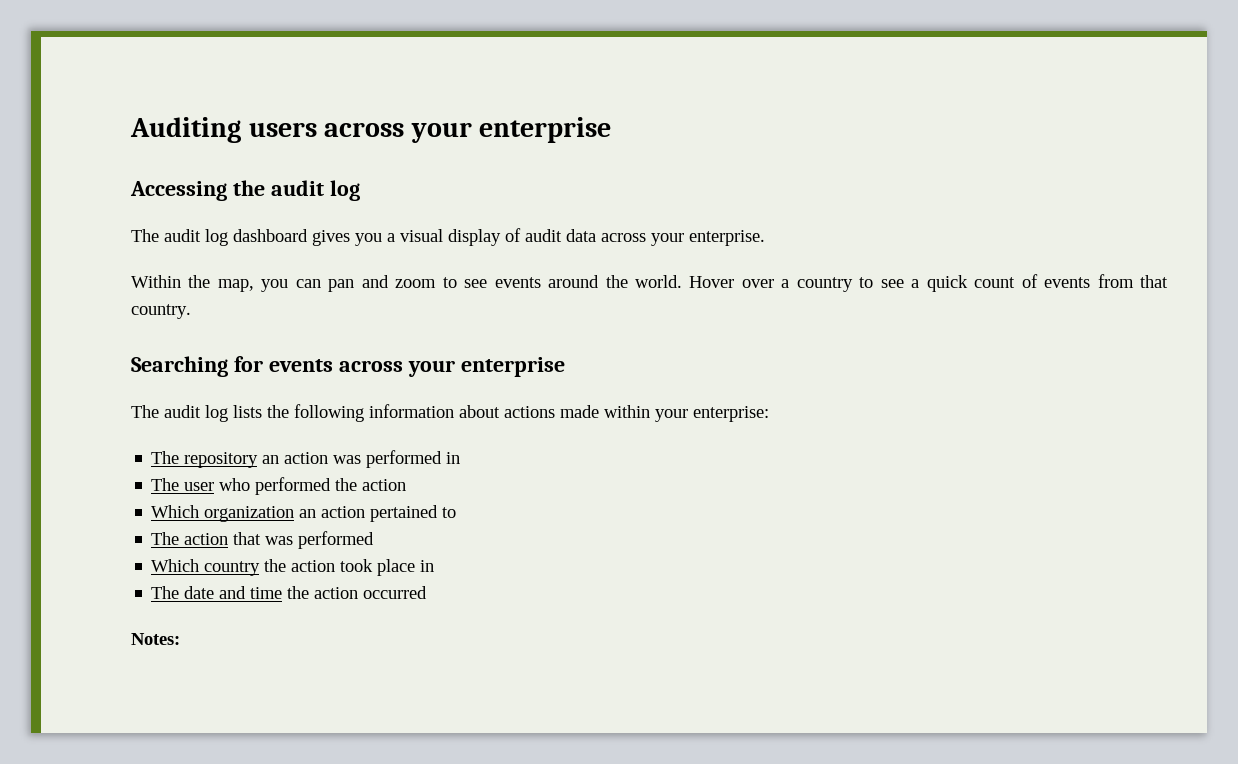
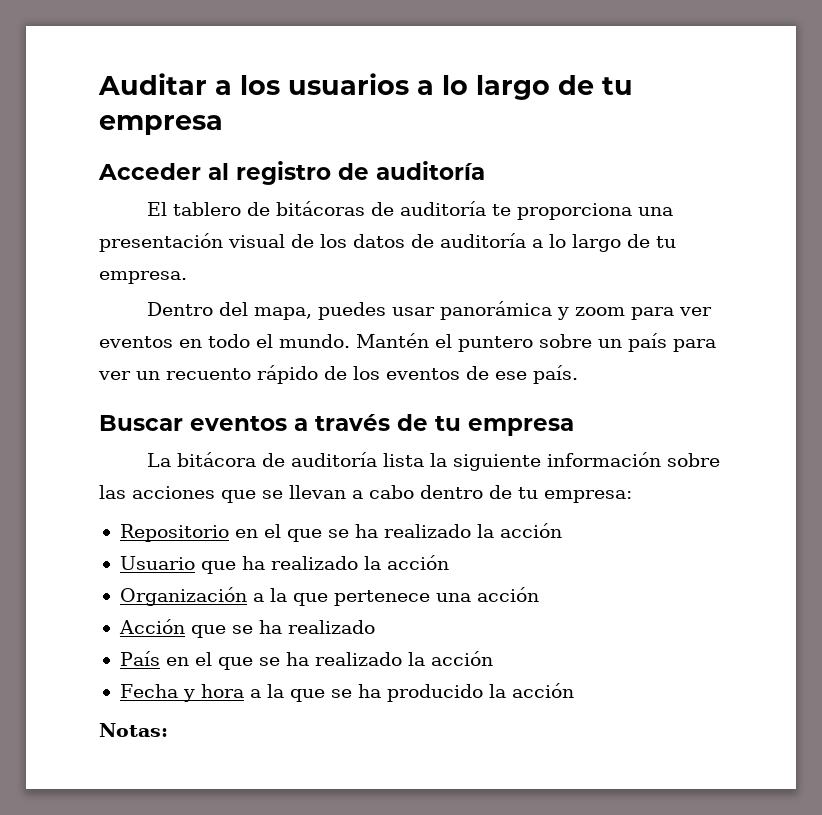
[130,117,612,143] [130,180,360,201] [131,228,765,246] [131,274,1168,292] [131,304,191,319] [131,356,565,377] [131,404,769,422] [151,450,461,468] [151,477,407,495] [151,505,457,522] [151,531,375,549] [151,559,435,576] [151,586,428,599] [131,633,180,645] Auditing users across your enterprise // Accessing the audit log // The audit log dashboard gives you a visual display of audit data across your enterprise. // Within the map, you can pan and zoom to see events around the world. Hover over a country to see a quick count of events from that country. // Searching for events across your enterprise // The audit log lists the following information about actions made within your enterprise: // The repository an action was performed in // The user who performed the action // Which organization an action pertained to // The action that was performed // Which country the action took place in // The date and time the action occurred // Notes: -> [98,73,633,100] [99,115,223,135] [98,161,485,185] [146,201,673,220] [99,233,676,252] [99,271,187,284] [146,301,712,320] [99,333,716,352] [98,365,578,384] [99,414,574,436] [146,452,720,471] [99,485,632,503] [119,523,562,542] [119,555,449,574] [119,587,539,606] [118,619,375,638] [119,651,493,670] [119,683,574,702] [99,723,168,737] Auditar a los usuarios a lo largo de tu empresa // Acceder al registro de auditoría // El tablero de bitácoras de auditoría te proporciona una presentación visual de los datos de auditoría a lo largo de tu empresa. // Dentro del mapa, puedes usar panorámica y zoom para ver eventos en todo el mundo. Mantén el puntero sobre un país para ver un recuento rápido de los eventos de ese país. // Buscar eventos a través de tu empresa // La bitácora de auditoría lista la siguiente información sobre las acciones que se llevan a cabo dentro de tu empresa: // Repositorio en el que se ha realizado la acción // Usuario que ha realizado la acción // Organización a la que pertenece una acción // Acción que se ha realizado // País en el que se ha realizado la acción // Fecha y hora a la que se ha producido la acción // Notas:

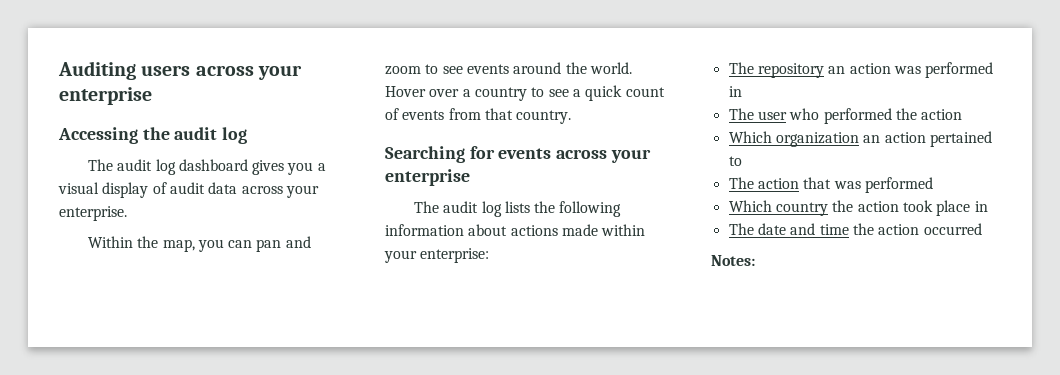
[98,73,633,100] [99,115,223,135] [98,161,485,185] [146,201,673,220] [99,233,676,252] [99,271,187,284] [146,301,712,320] [99,333,716,352] [98,365,578,384] [99,414,574,436] [146,452,720,471] [99,485,632,503] [119,523,562,542] [119,555,449,574] [119,587,539,606] [118,619,375,638] [119,651,493,670] [119,683,574,702] [99,723,168,737] Auditar a los usuarios a lo largo de tu empresa // Acceder al registro de auditoría // El tablero de bitácoras de auditoría te proporciona una presentación visual de los datos de auditoría a lo largo de tu empresa. // Dentro del mapa, puedes usar panorámica y zoom para ver eventos en todo el mundo. Mantén el puntero sobre un país para ver un recuento rápido de los eventos de ese país. // Buscar eventos a través de tu empresa // La bitácora de auditoría lista la siguiente información sobre las acciones que se llevan a cabo dentro de tu empresa: // Repositorio en el que se ha realizado la acción // Usuario que ha realizado la acción // Organización a la que pertenece una acción // Acción que se ha realizado // País en el que se ha realizado la acción // Fecha y hora a la que se ha producido la acción // Notas: -> [58,61,302,80] [59,87,152,105] [58,127,248,144] [87,159,326,175] [58,182,319,198] [59,206,127,221] [87,236,311,252] [385,62,632,75] [385,85,665,101] [385,108,572,124] [385,146,651,163] [385,169,470,186] [413,201,622,217] [385,224,646,236] [384,248,490,263] [728,62,994,78] [728,86,742,97] [728,108,963,124] [728,131,992,147] [728,156,742,166] [728,177,933,193] [728,200,988,216] [728,223,982,235] [711,255,755,266] Auditing users across your enterprise // Accessing the audit log // The audit log dashboard gives you a visual display of audit data across your enterprise. // Within the map, you can pan and zoom to see events around the world. Hover over a country to see a quick count of events from that country. // Searching for events across your enterprise // The audit log lists the following information about actions made within your enterprise: // The repository an action was performed in // The user who performed the action // Which organization an action pertained to // The action that was performed // Which country the action took place in // The date and time the action occurred // Notes:

